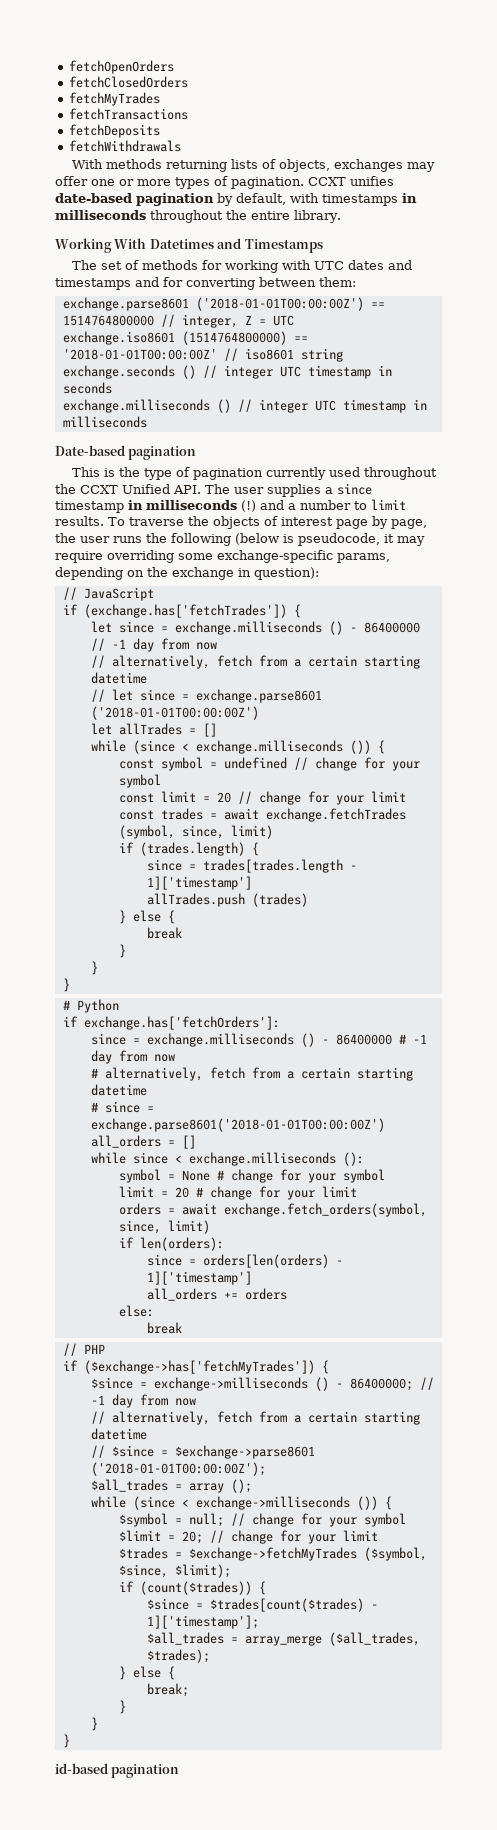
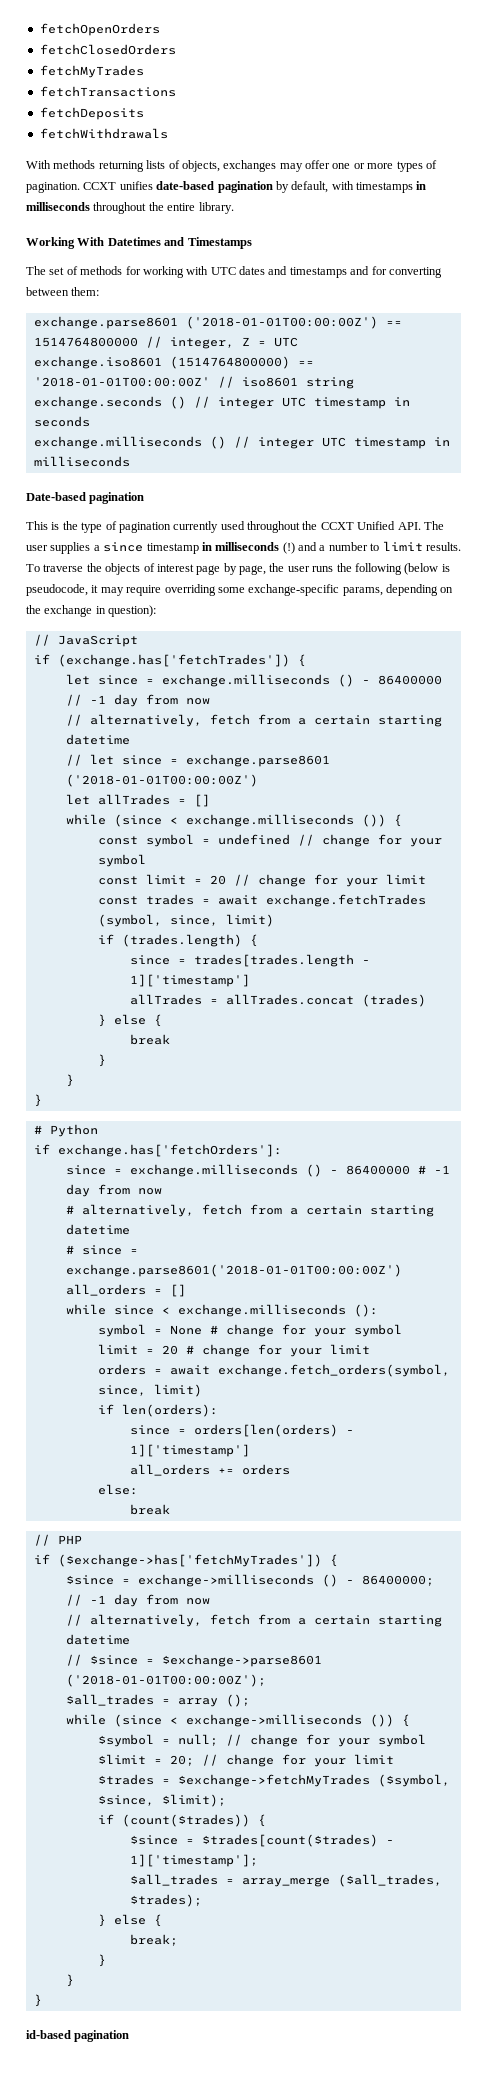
[146,893,245,907] allTrades.push -> [129,994,354,1005] allTrades = allTrades.concat

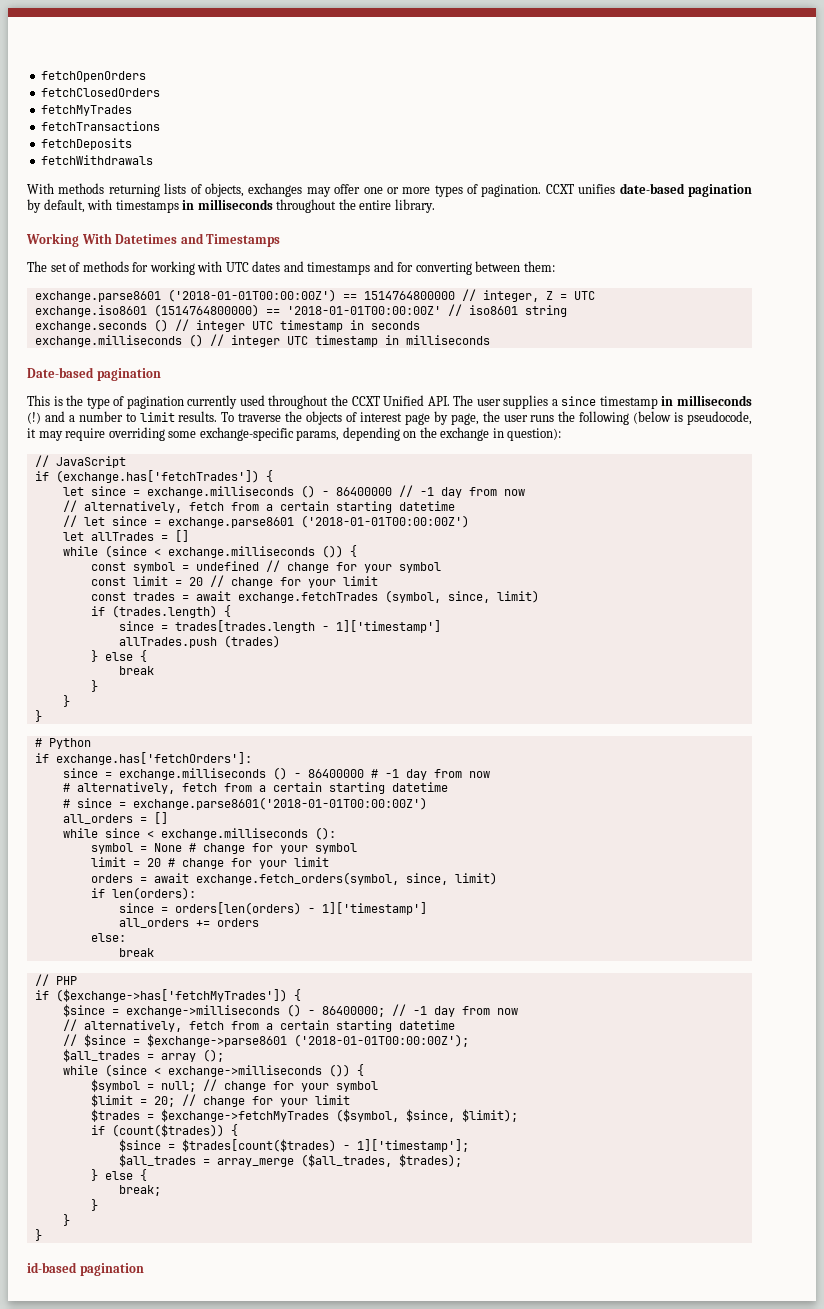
[129,994,354,1005] allTrades = allTrades.concat -> [118,637,217,648] allTrades.push

